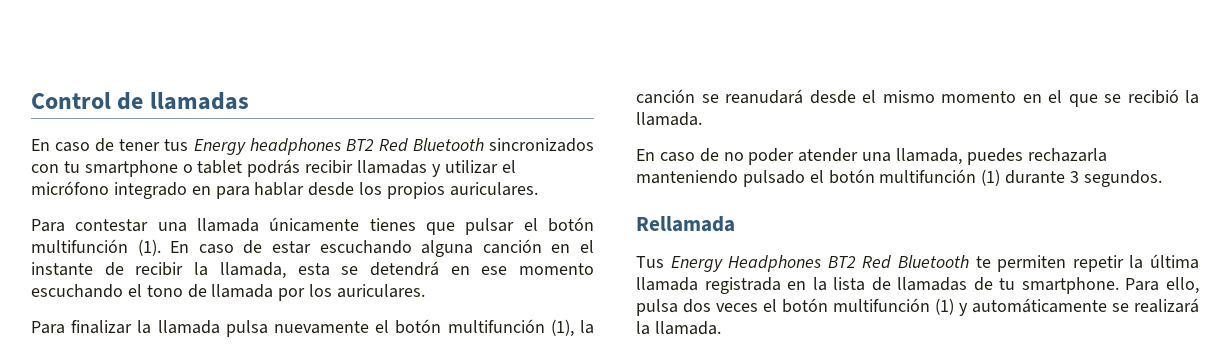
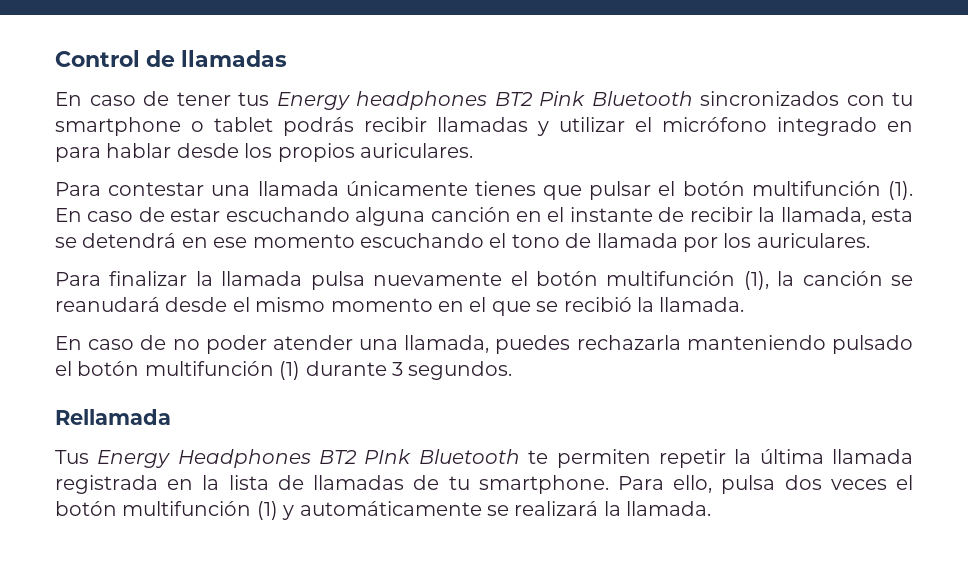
[378,138,408,152] Red -> [539,91,585,106] Pink
[862,255,892,269] Red -> [364,449,412,464] PInk

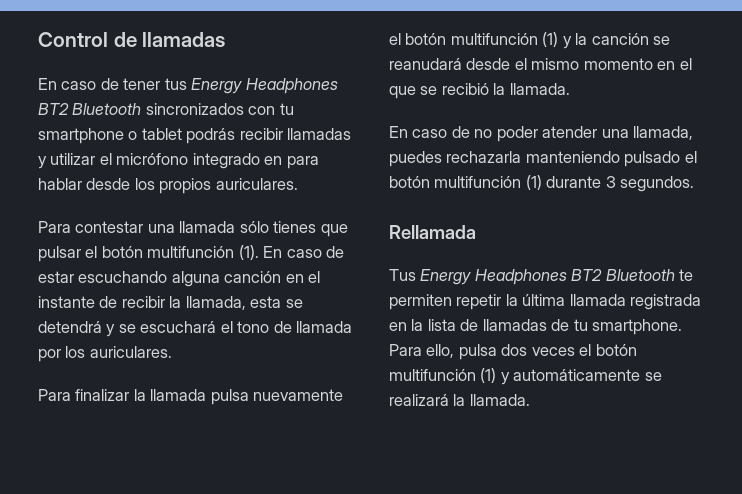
[356,91,585,110] headphones BT2 Pink -> [245,78,338,94] [38,103,69,115] Headphones BT2
[345,181,468,196] únicamente -> [239,221,269,233] sólo
[181,233,484,248] en ese momento escuchando -> [106,321,217,337] y se escuchará
[743,271,769,290] (1), -> [542,32,572,49] (1) y
[364,449,412,464] PInk -> (603, 275) none

